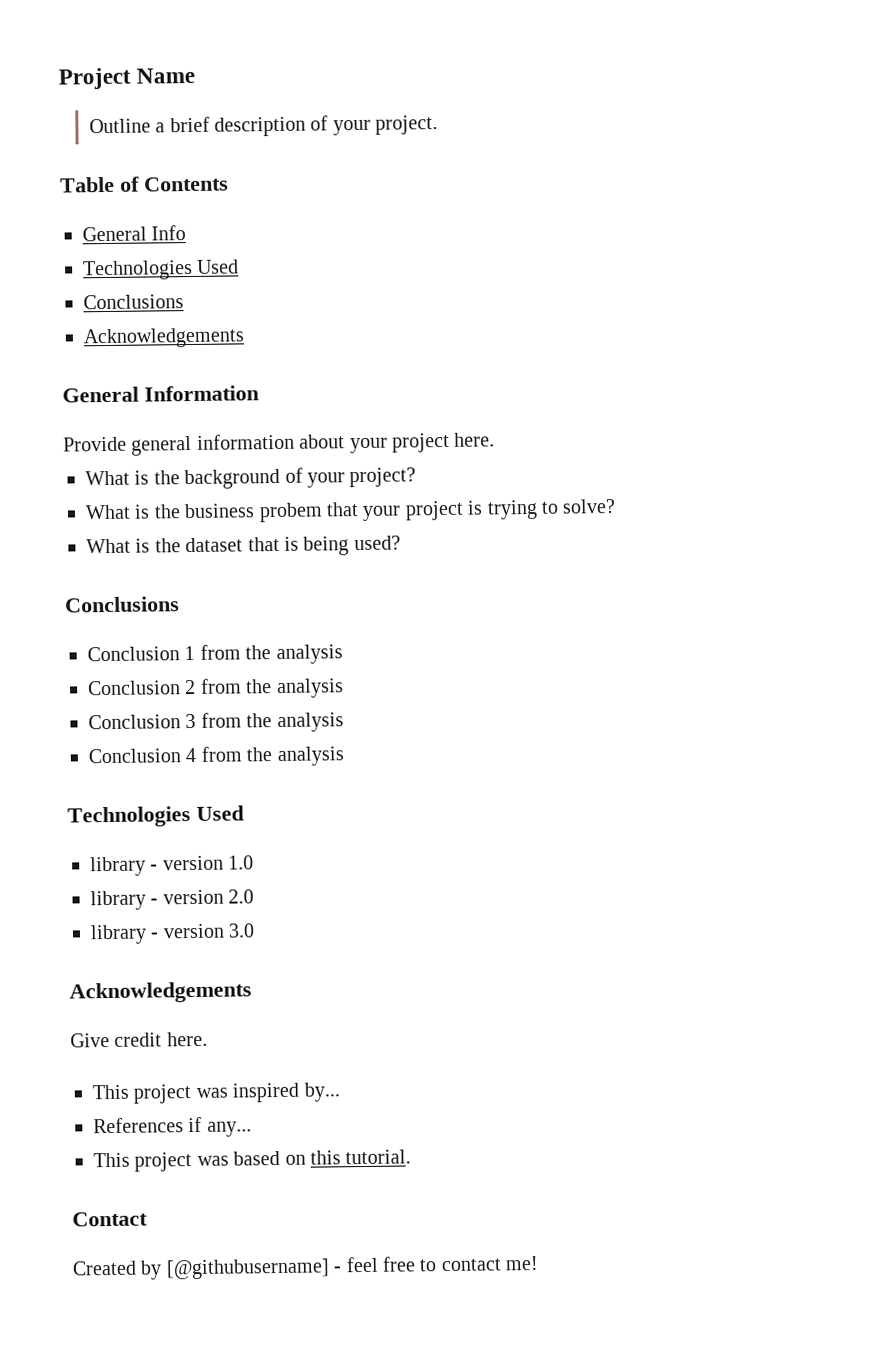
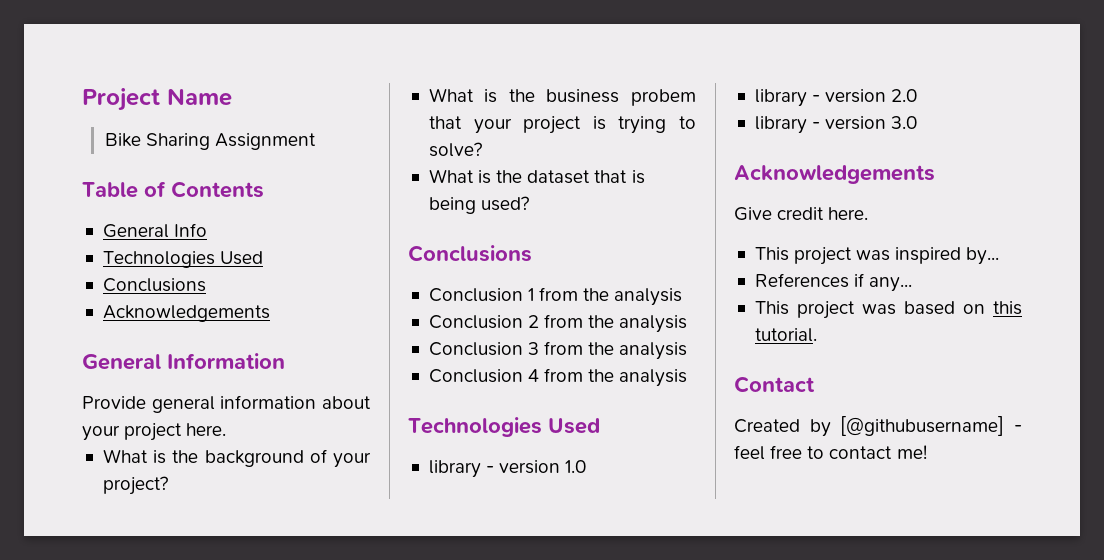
[88,115,439,137] Outline a brief description of your project. -> [104,133,316,150] Bike Sharing Assignment

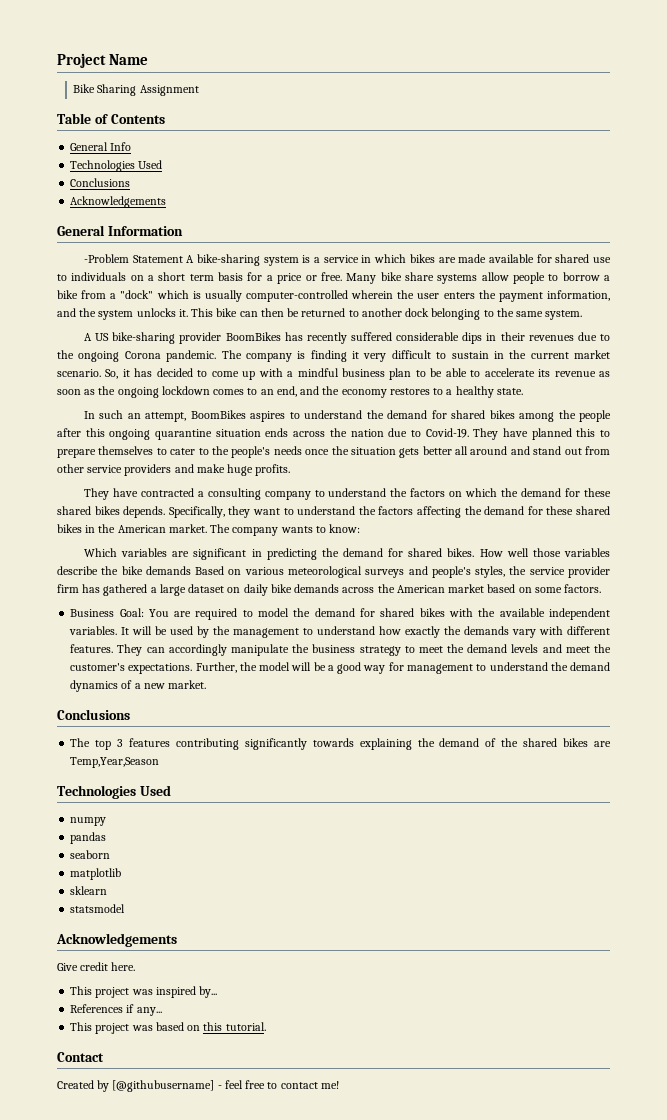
[82,395,372,413] [82,423,227,441] [102,449,372,468] [102,476,168,495] [428,88,696,106] [428,116,696,134] [428,142,482,157] [428,169,645,184] [428,196,530,214] [408,245,532,262] [428,287,683,306] [428,314,688,333] [428,341,688,360] [428,368,688,387] [408,417,600,437] [428,460,587,478] [754,89,918,107] [754,116,918,134] Provide general information about your project here. // What is the background of your project? // What is the business probem that your project is trying to solve? // What is the dataset that is being used? // Conclusions // Conclusion 1 from the analysis // Conclusion 2 from the analysis // Conclusion 3 from the analysis // Conclusion 4 from the analysis // Technologies Used // library - version 1.0 // library - version 2.0 // library - version 3.0 -> [83,254,611,266] [57,272,611,284] [57,290,611,302] [57,308,583,320] [83,332,610,344] [57,350,610,362] [57,368,610,380] [57,386,523,398] [83,410,611,422] [57,428,610,440] [57,446,611,458] [57,464,291,476] [83,488,612,500] [57,506,611,518] [57,524,361,536] [83,548,610,560] [57,566,610,578] [57,584,602,596] [70,608,610,620] [69,626,610,638] [70,644,611,656] [70,662,610,674] [70,680,207,692] [57,709,130,720] [70,738,611,750] [70,757,160,768] [57,785,171,799] [70,817,107,826] [70,832,107,844] [70,850,111,859] [70,868,122,880] [70,886,108,895] [70,904,126,913] -Problem Statement A bike-sharing system is a service in which bikes are made available for shared use to individuals on a short term basis for a price or free. Many bike share systems allow people to borrow a bike from a "dock" which is usually computer-controlled wherein the user enters the payment information, and the system unlocks it. This bike can then be returned to another dock belonging to the same system. // A US bike-sharing provider BoomBikes has recently suffered considerable dips in their revenues due to the ongoing Corona pandemic. The company is finding it very difficult to sustain in the current market scenario. So, it has decided to come up with a mindful business plan to be able to accelerate its revenue as soon as the ongoing lockdown comes to an end, and the economy restores to a healthy state. // In such an attempt, BoomBikes aspires to understand the demand for shared bikes among the people after this ongoing quarantine situation ends across the nation due to Covid-19. They have planned this to prepare themselves to cater to the people's needs once the situation gets better all around and stand out from other service providers and make huge profits. // They have contracted a consulting company to understand the factors on which the demand for these shared bikes depends. Specifically, they want to understand the factors affecting the demand for these shared bikes in the American market. The company wants to know: // Which variables are significant in predicting the demand for shared bikes. How well those variables describe the bike demands Based on various meteorological surveys and people's styles, the service provider firm has gathered a large dataset on daily bike demands across the American market based on some factors. // Business Goal: You are required to model the demand for shared bikes with the available independent variables. It will be used by the management to understand how exactly the demands vary with different features. They can accordingly manipulate the business strategy to meet the demand levels and meet the customer's expectations. Further, the model will be a good way for management to understand the demand dynamics of a new market. // Conclusions // The top 3 features contributing significantly towards explaining the demand of the shared bikes are Temp,Year,Season // Technologies Used // numpy // pandas // seaborn // matplotlib // sklearn // statsmodel

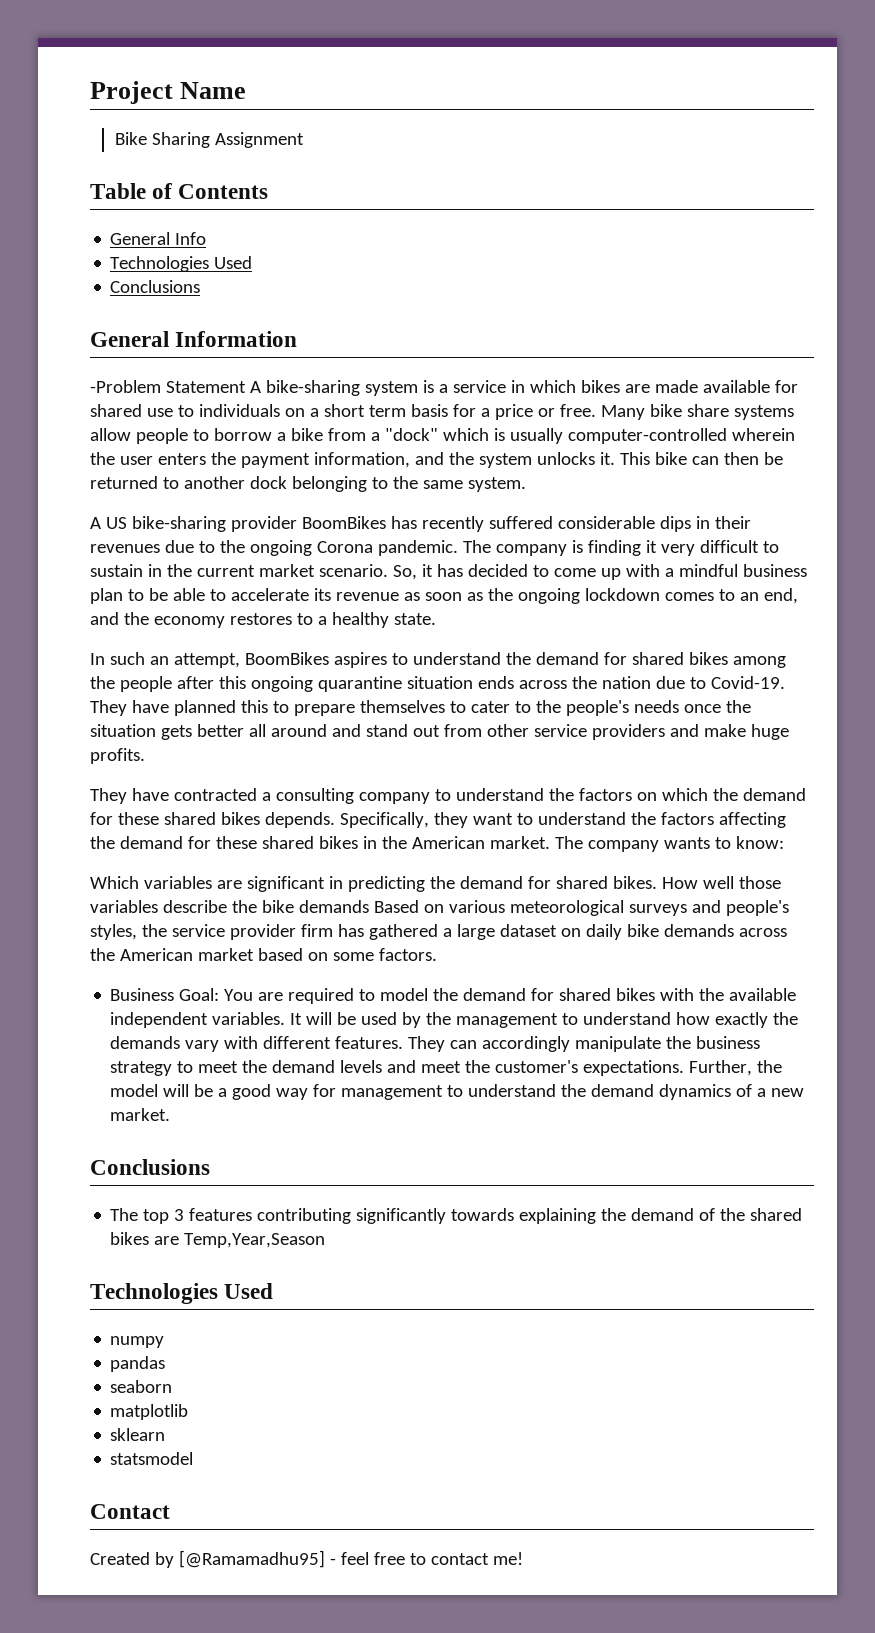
[70,196,167,208] // Acknowledgements -> (201, 286) none
[56,933,177,947] [57,962,136,971] [70,986,218,998] [70,1004,162,1016] [70,1022,266,1034] // Acknowledgements // Give credit here. // This project was inspired by... // References if any... // This project was based on this tutorial. -> (194, 1458) none
[112,1080,215,1092] [@githubusername] -> [178,1550,325,1568] [@Ramamadhu95]

